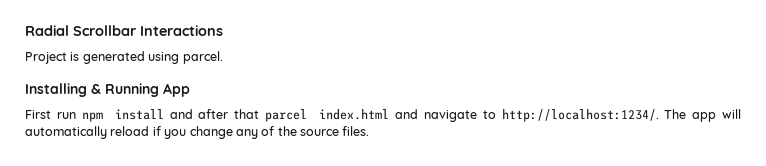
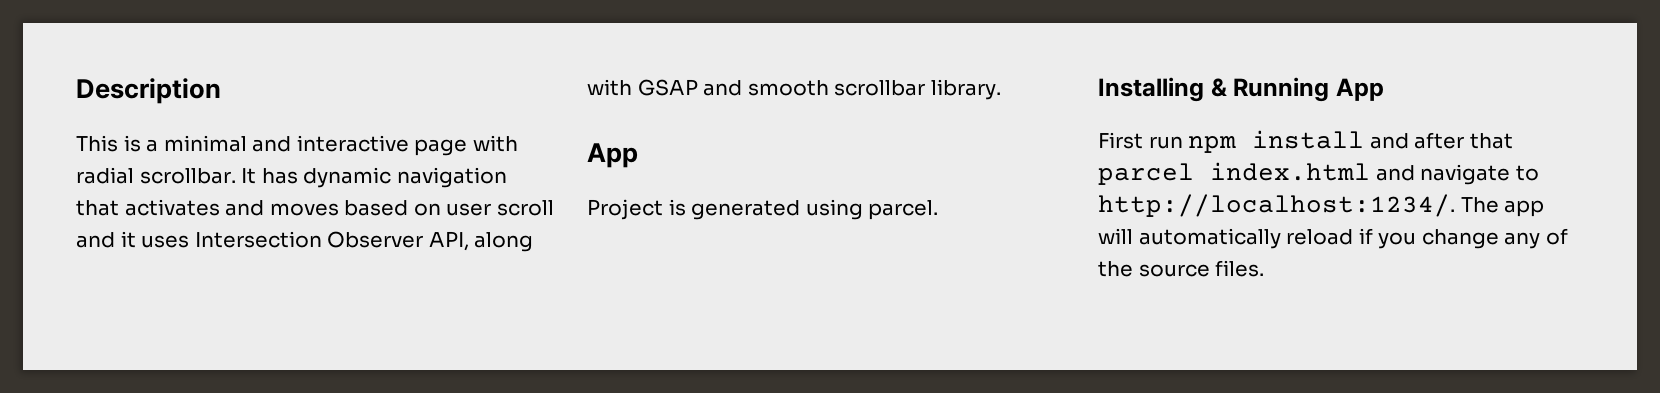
[25,25,223,36] Radial Scrollbar Interactions -> [76,78,221,104] [76,135,518,156] [76,167,507,188] [76,199,554,216] [76,231,534,252] [587,79,1001,100] [587,143,638,168] Description // This is a minimal and interactive page with radial scrollbar. It has dynamic navigation that activates and moves based on user scroll and it uses Intersection Observer API, along with GSAP and smooth scrollbar library. // App

